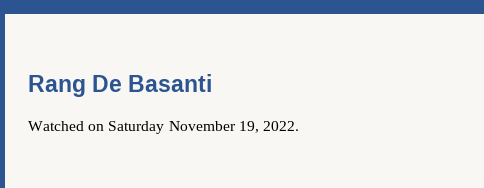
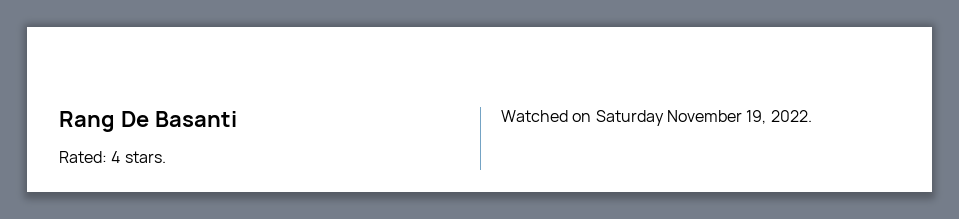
(213, 83) none -> [59,151,166,163] // Rated: 4 stars.

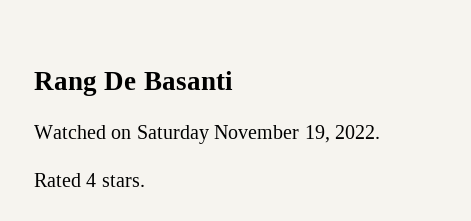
[59,151,166,163] // Rated: 4 stars. -> (233, 80) none
(812, 116) none -> [34,173,145,187] // Rated 4 stars.

